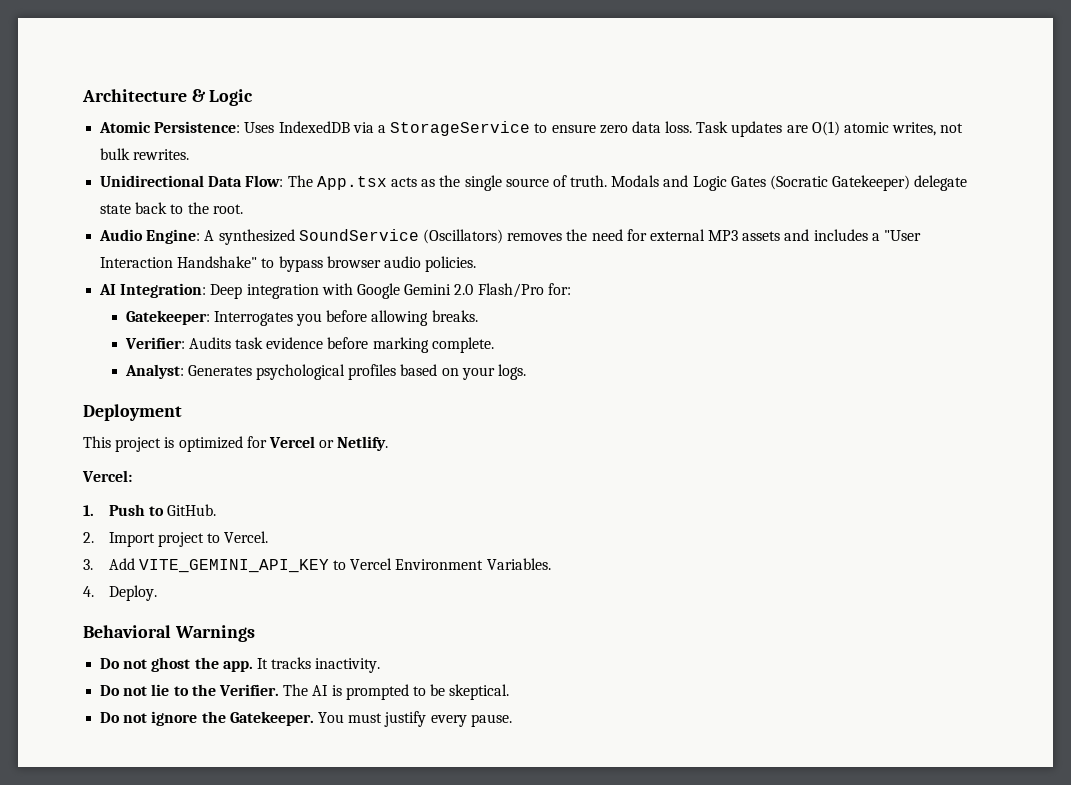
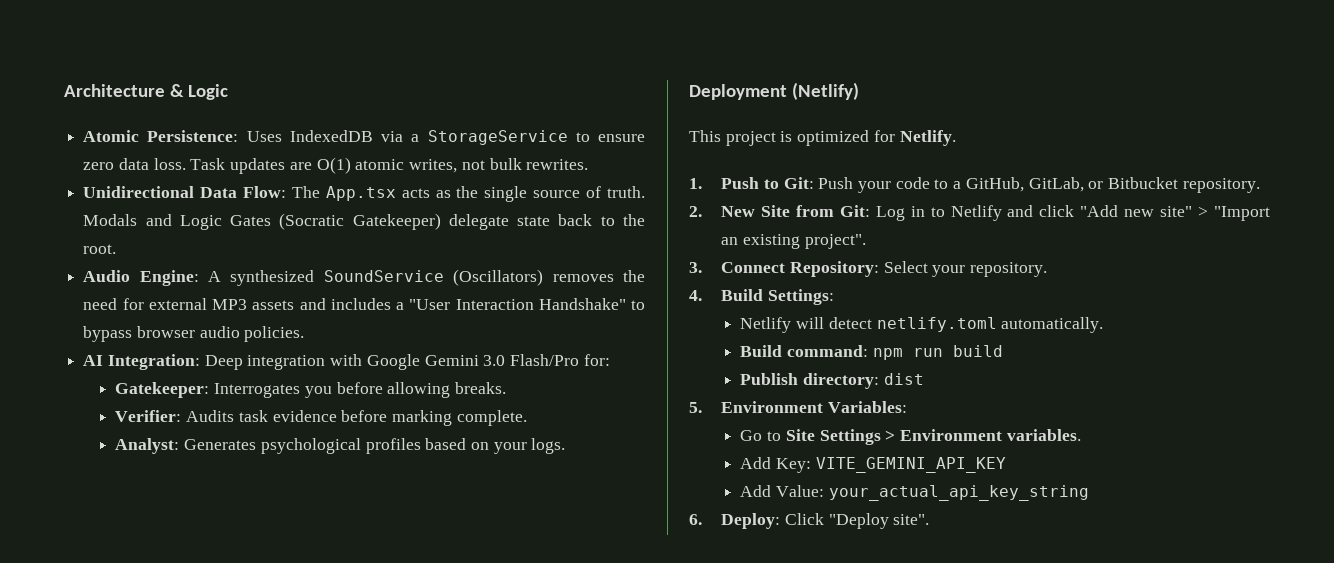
[454,284,474,295] 2.0 -> [483,355,506,366] 3.0
(182, 412) none -> [791,82,859,100] (Netlify)
[268,436,335,448] Vercel or -> (895, 136) none
[82,470,132,482] // Vercel: -> (956, 138) none
[167,504,217,516] [83,531,269,547] [83,558,551,573] [83,585,157,601] [83,625,255,642] [100,657,381,673] [100,684,510,700] [100,711,512,727] GitHub. // 2. Import project to Vercel. // 3. Add VITE_GEMINI_API_KEY to Vercel Environment Variables. // 4. Deploy. // Behavioral Warnings // Do not ghost the app. It tracks inactivity. // Do not lie to the Verifier. The AI is prompted to be skeptical. // Do not ignore the Gatekeeper. You must justify every pause. -> [783,177,1260,193] [689,205,1270,221] [721,234,866,249] [689,261,1048,277] [689,289,834,305] [740,317,1104,333] [740,345,1003,360] [740,373,924,389] [689,401,907,413] [740,429,1081,445] [740,457,1006,473] [740,485,1089,501] [689,513,930,529] Git: Push your code to a GitHub, GitLab, or Bitbucket repository. // 2. New Site from Git: Log in to Netlify and click "Add new site" > "Import an existing project". // 3. Connect Repository: Select your repository. // 4. Build Settings: // Netlify will detect netlify.toml automatically. // Build command: npm run build // Publish directory: dist // 5. Environment Variables: // Go to Site Settings > Environment variables. // Add Key: VITE_GEMINI_API_KEY // Add Value: your_actual_api_key_string // 6. Deploy: Click "Deploy site".

